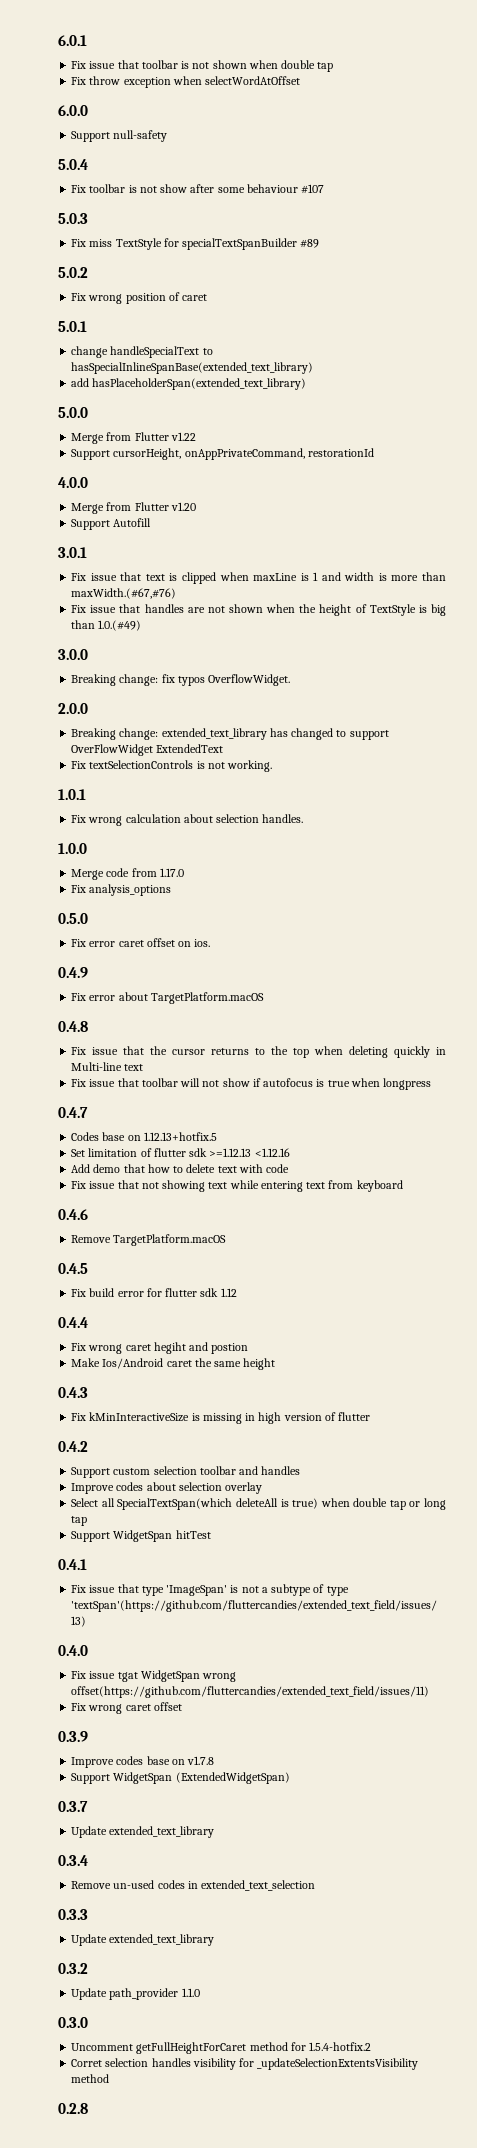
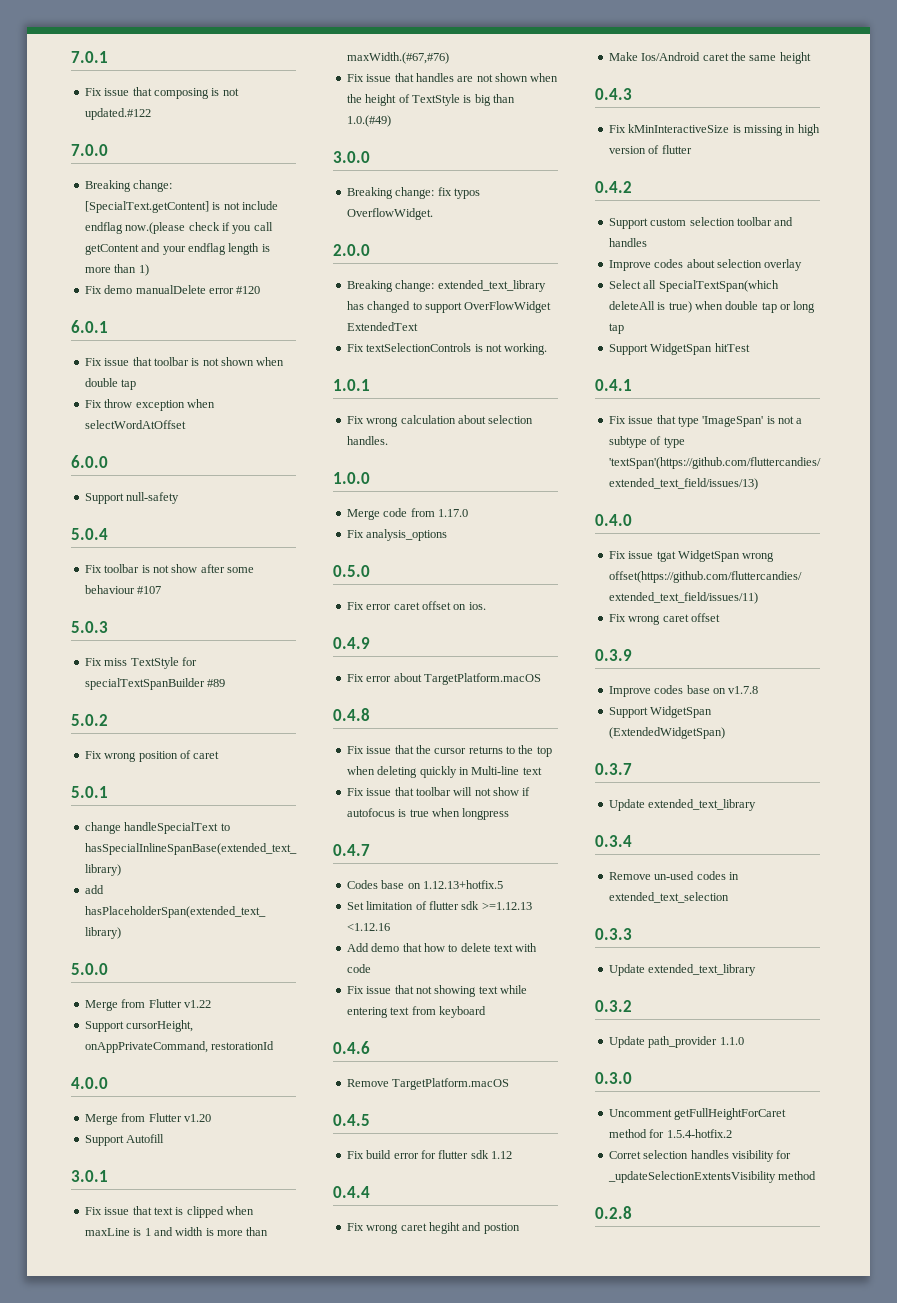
(58, 40) none -> [71,51,108,63] [84,87,239,99] [84,108,151,120] [71,144,108,156] [84,180,173,192] [84,201,278,213] [84,222,273,234] [84,243,270,255] [84,264,149,276] [84,285,261,294] 7.0.1 // Fix issue that composing is not updated.#122 // 7.0.0 // Breaking change: [SpecialText.getContent] is not include endflag now.(please check if you call getContent and your endflag length is more than 1) // Fix demo manualDelete error #120 //

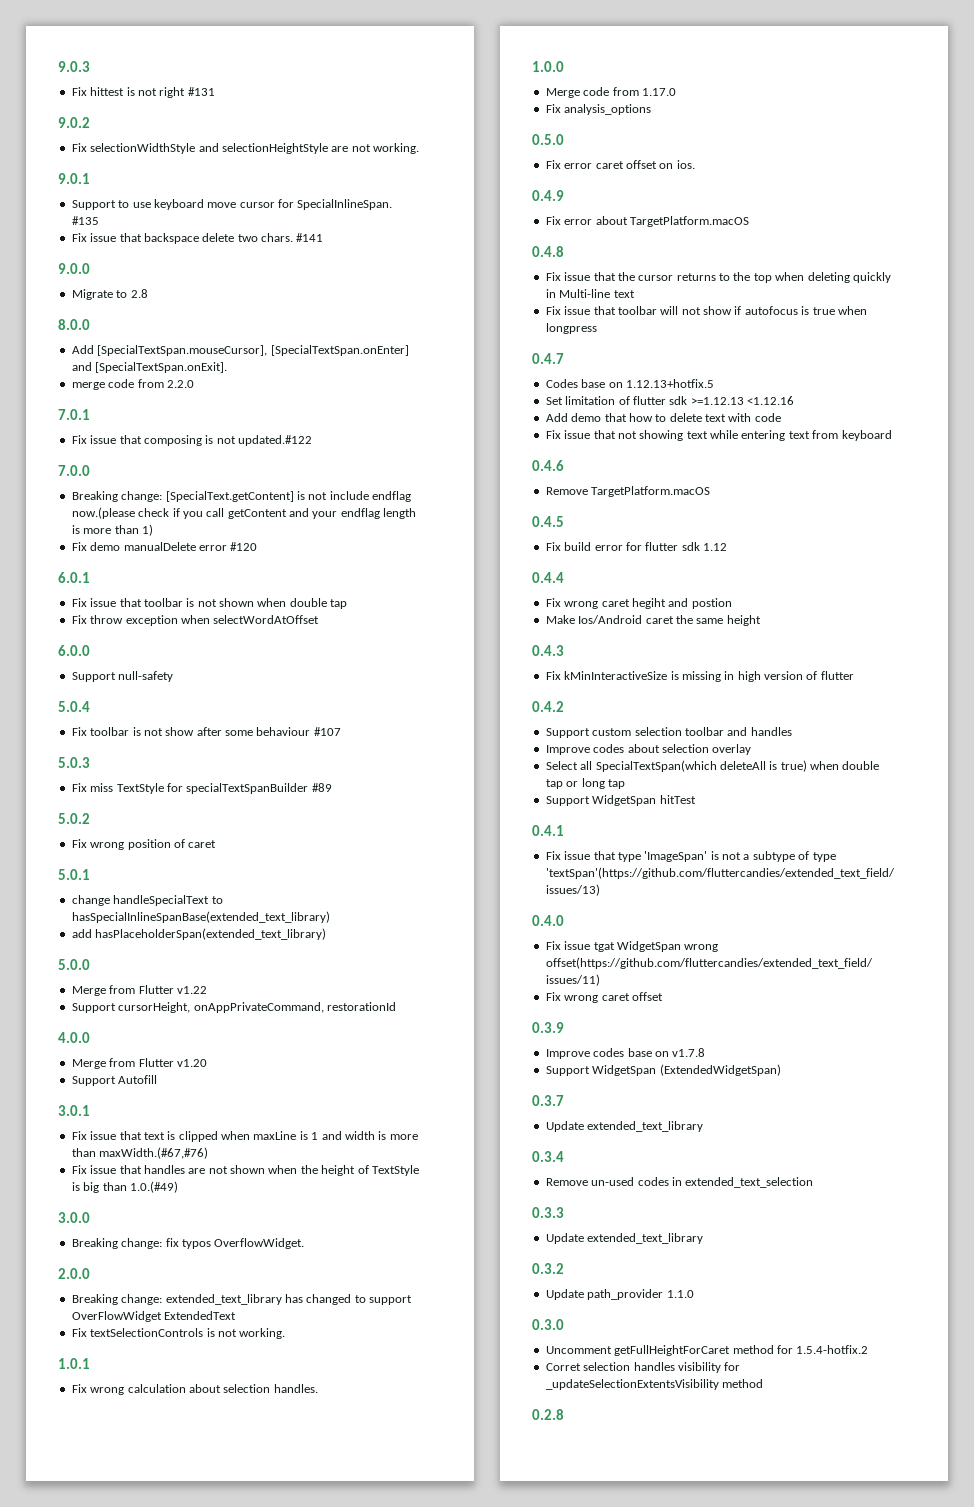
(71, 57) none -> [58,61,90,72] [71,87,215,98] [58,117,90,128] [71,143,419,154] [58,173,90,184] [71,199,393,210] [71,216,99,225] [71,233,324,244] [58,263,90,274] [71,289,148,300] [58,319,90,330] [71,345,409,356] [71,362,228,373] [71,379,194,390] 9.0.3 // Fix hittest is not right #131 // 9.0.2 // Fix selectionWidthStyle and selectionHeightStyle are not working. // 9.0.1 // Support to use keyboard move cursor for SpecialInlineSpan. #135 // Fix issue that backspace delete two chars. #141 // 9.0.0 // Migrate to 2.8 // 8.0.0 // Add [SpecialTextSpan.mouseCursor], [SpecialTextSpan.onEnter] and [SpecialTextSpan.onExit]. // merge code from 2.2.0 //

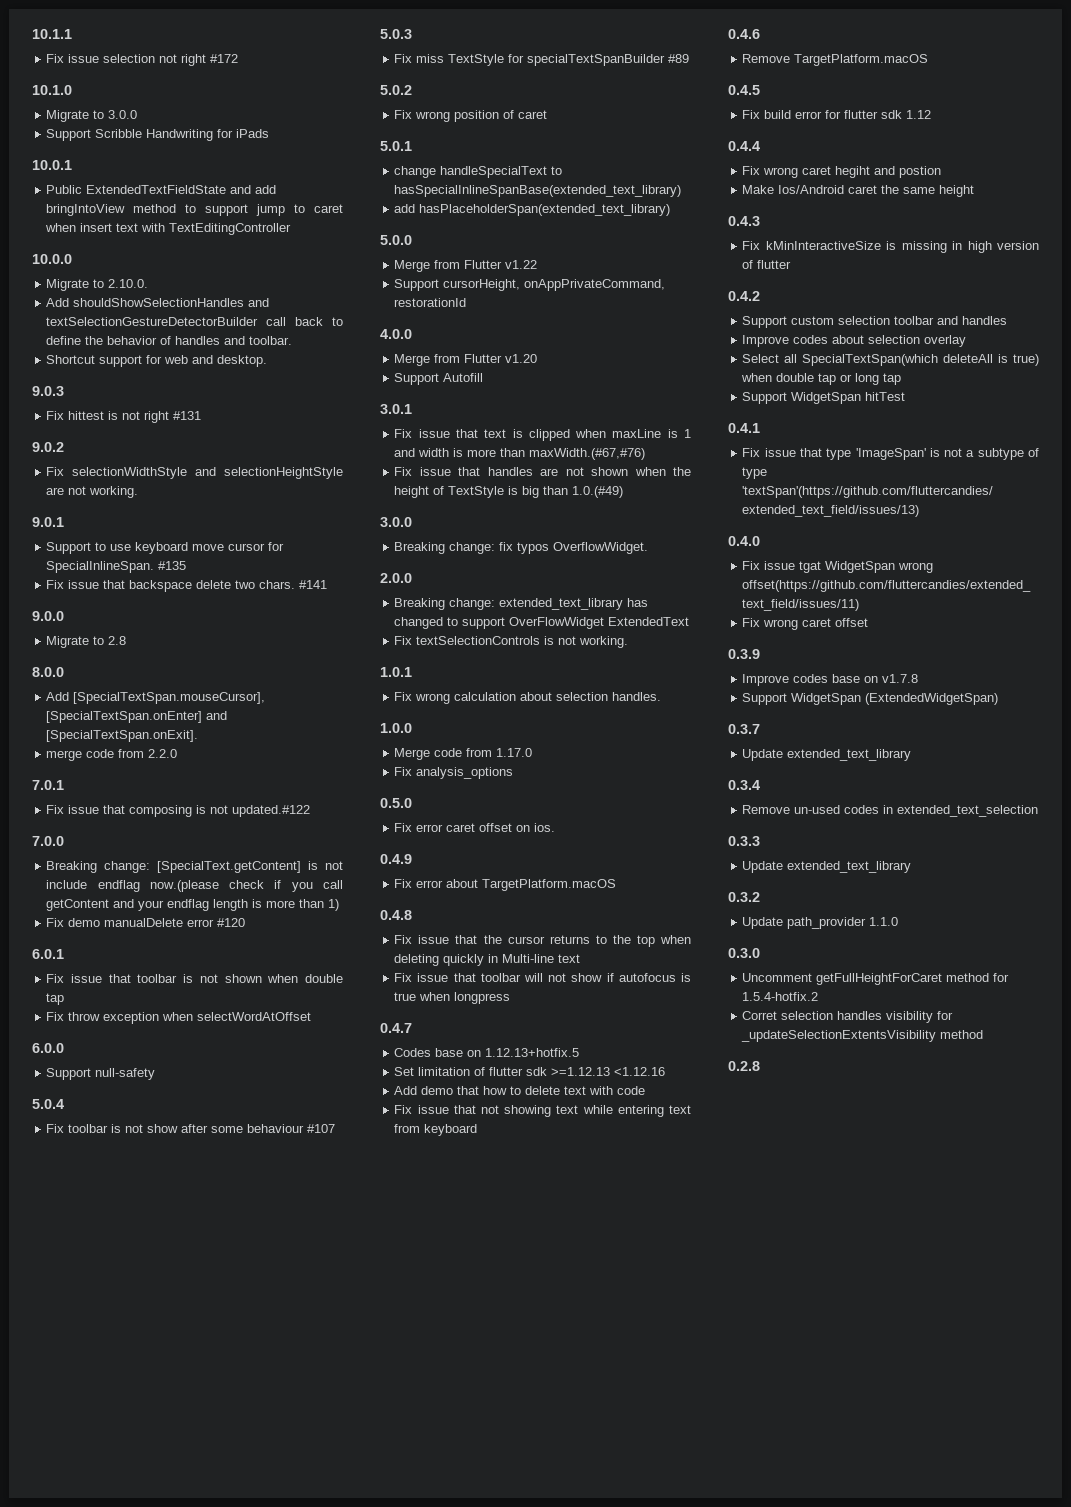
(58, 66) none -> [32,29,72,39] [46,54,239,66] [32,85,72,95] [46,110,138,122] [46,129,270,141] [32,160,72,170] [46,185,277,194] [46,204,343,216] [45,223,292,235] [32,254,72,264] [46,279,149,291] [46,298,270,307] [46,317,343,326] [46,336,293,345] [46,355,268,367] 10.1.1 // Fix issue selection not right #172 // 10.1.0 // Migrate to 3.0.0 // Support Scribble Handwriting for iPads // 10.0.1 // Public ExtendedTextFieldState and add bringIntoView method to support jump to caret when insert text with TextEditingController // 10.0.0 // Migrate to 2.10.0. // Add shouldShowSelectionHandles and textSelectionGestureDetectorBuilder call back to define the behavior of handles and toolbar. // Shortcut support for web and desktop. //

